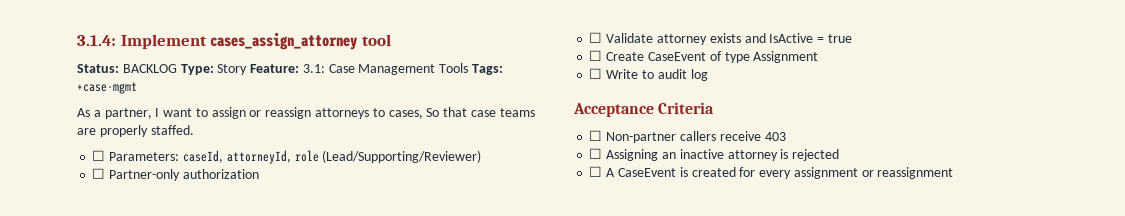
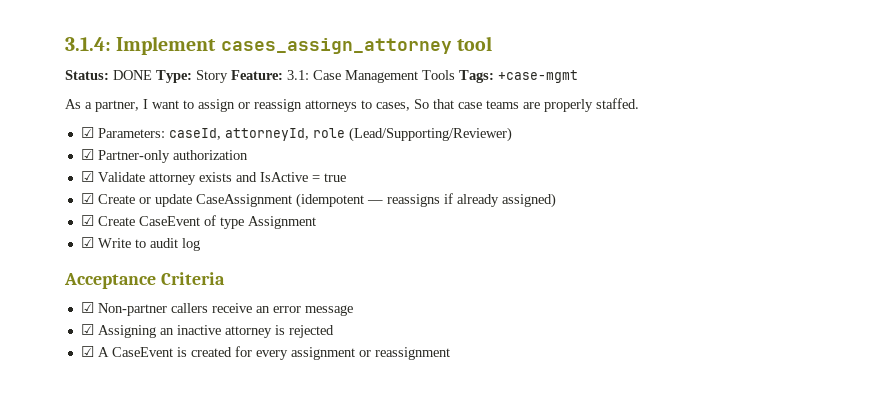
[122,64,177,73] BACKLOG -> [113,70,152,80] DONE
[92,150,106,161] ☐ -> [80,127,94,138] ☑
[92,168,106,179] ☐ -> [80,149,94,160] ☑
[589,32,603,43] ☐ -> [80,171,94,182] ☑
[589,50,603,61] ☐ -> [80,193,556,208] [80,215,94,226] ☑ Create or update CaseAssignment (idempotent — reassigns if already assigned) // ☑
[589,68,603,79] ☐ -> [80,237,94,248] ☑
[589,130,603,141] ☐ -> [80,302,94,313] ☑
[764,132,786,141] [589,148,603,159] 403 // ☐ -> [255,305,353,316] [80,324,94,335] an error message // ☑
[589,166,603,177] ☐ -> [80,346,94,357] ☑

